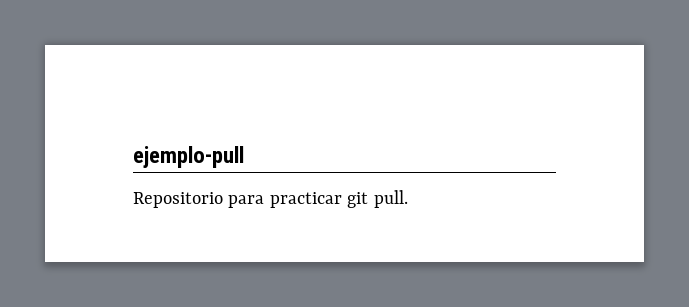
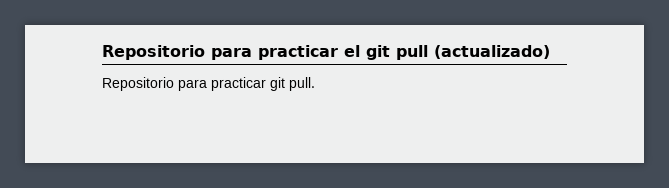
[133,146,244,168] ejemplo-pull -> [102,45,550,60] Repositorio para practicar el git pull (actualizado)

